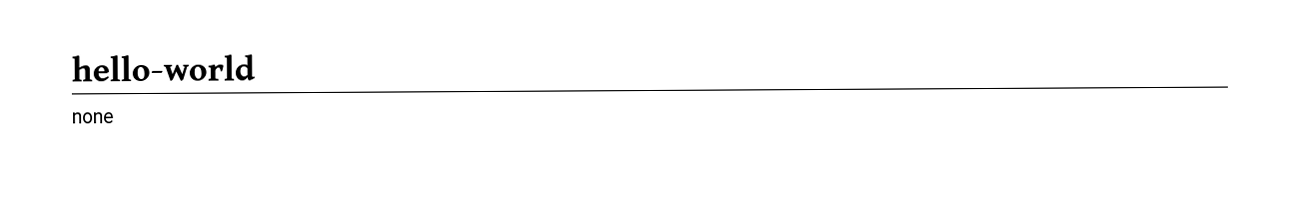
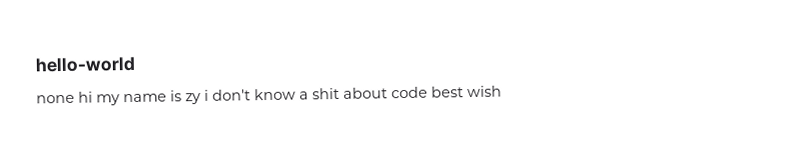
(114, 118) none -> [78,85,502,106] hi my name is zy i don't know a shit about code best wish

